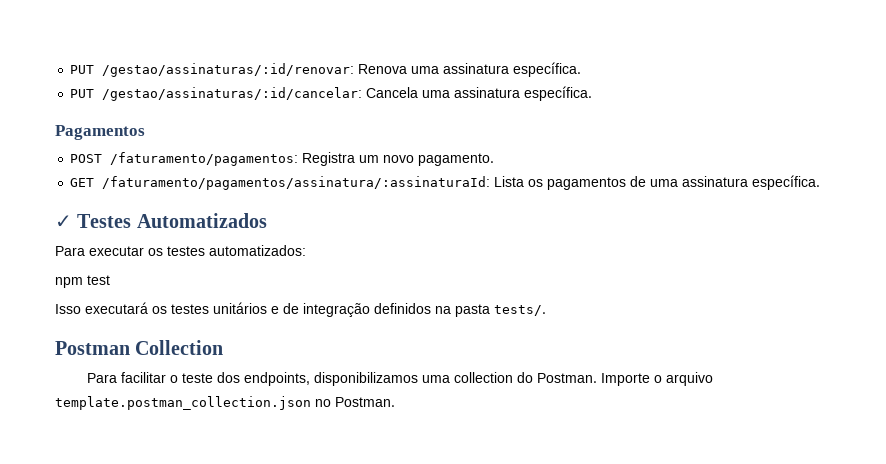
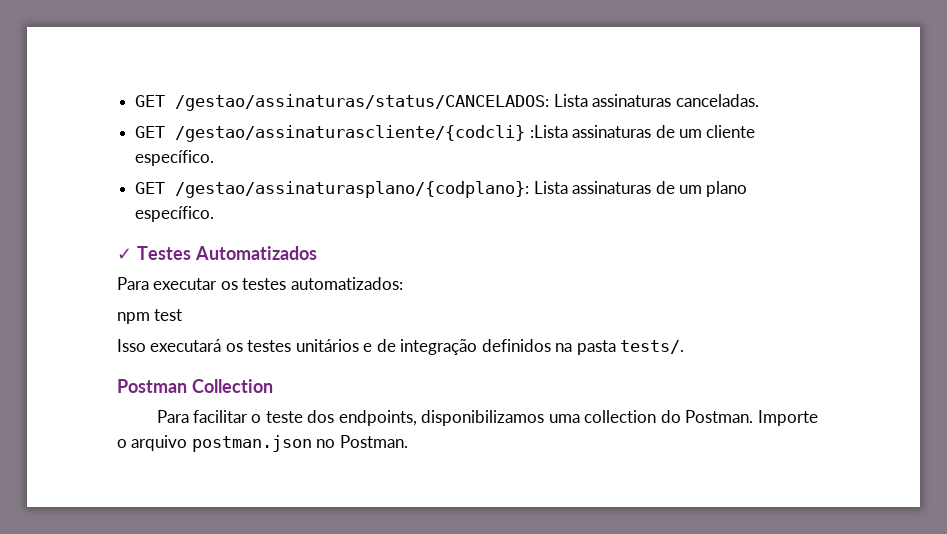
[70,62,582,77] [70,86,593,101] [55,125,145,140] [70,152,495,166] [70,175,821,190] PUT /gestao/assinaturas/:id/renovar: Renova uma assinatura específica. // PUT /gestao/assinaturas/:id/cancelar: Cancela uma assinatura específica. // Pagamentos // POST /faturamento/pagamentos: Registra um novo pagamento. // GET /faturamento/pagamentos/assinatura/:assinaturaId: Lista os pagamentos de uma assinatura específica. -> [135,94,759,111] [135,125,756,142] [135,150,215,166] [135,181,748,198] [135,206,215,222] GET /gestao/assinaturas/status/CANCELADOS: Lista assinaturas canceladas. // GET /gestao/assinaturascliente/{codcli} :Lista assinaturas de um cliente específico. // GET /gestao/assinaturasplano/{codplano}: Lista assinaturas de um plano específico.
[55,396,311,410] template.postman_collection.json -> [191,435,312,452] postman.json

